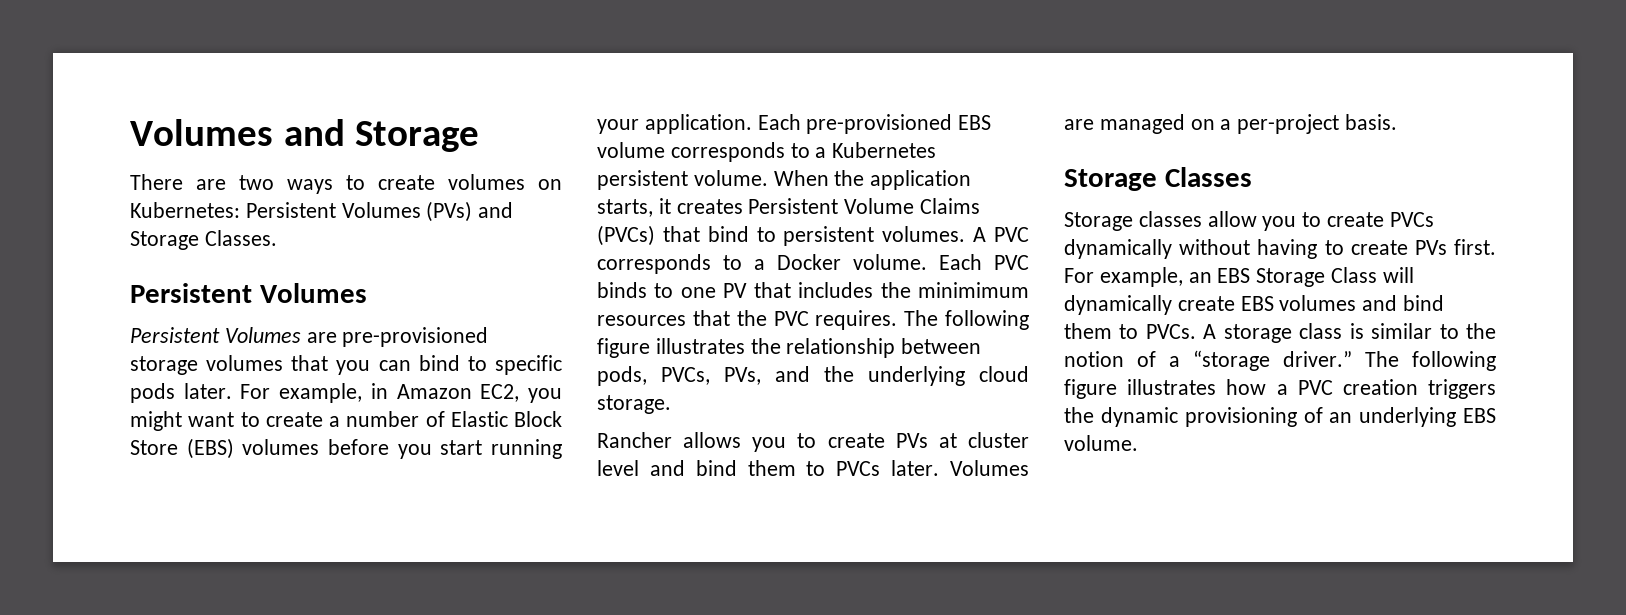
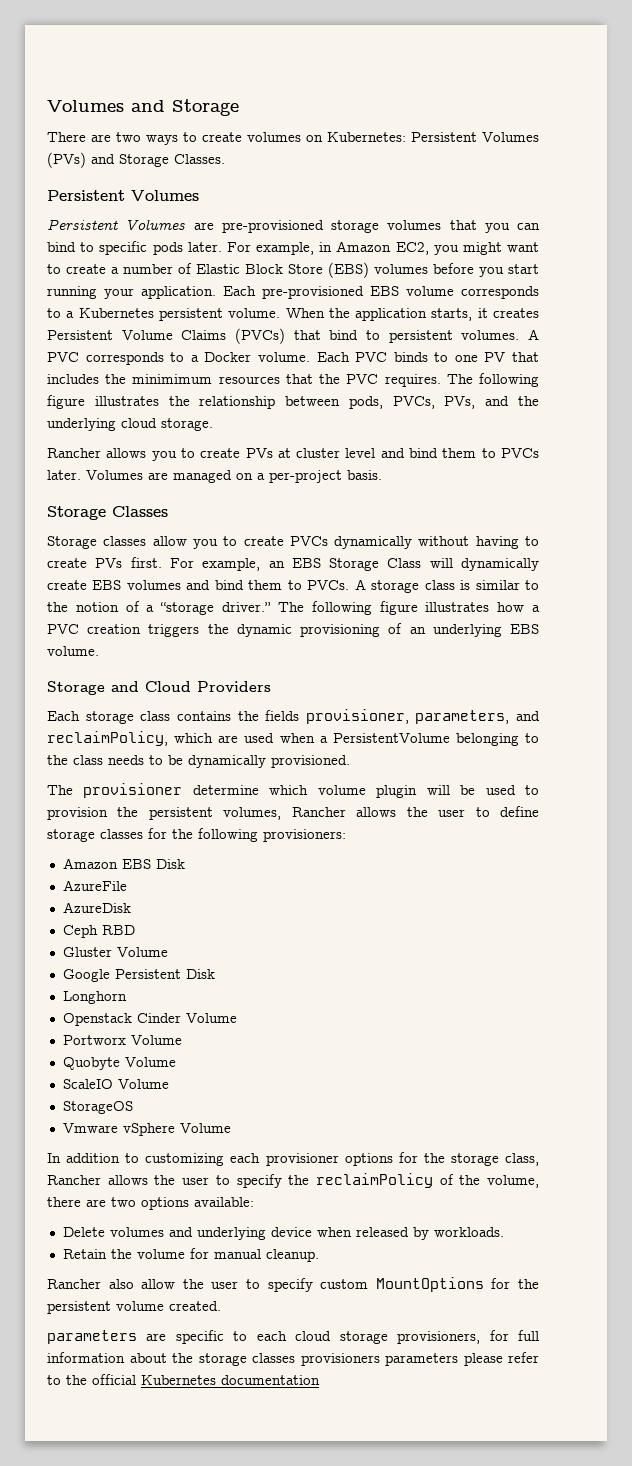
(1138, 443) none -> [47,681,271,695] [47,709,540,724] [47,731,539,746] [47,755,350,768] [47,783,540,798] [47,806,540,820] [47,828,346,842] [62,858,185,869] [62,880,127,891] [62,902,131,913] [62,925,135,938] [62,947,168,957] [62,969,215,982] [62,991,127,1004] [62,1013,237,1026] [62,1035,182,1045] [62,1057,176,1070] [62,1079,169,1089] [62,1101,133,1114] [62,1123,231,1136] [47,1152,540,1166] [47,1173,539,1188] [47,1197,254,1210] [62,1227,504,1240] [62,1248,319,1262] [47,1277,539,1292] [47,1301,221,1314] [47,1330,540,1344] [47,1352,539,1366] [47,1374,320,1385] // Storage and Cloud Providers // Each storage class contains the fields provisioner, parameters, and reclaimPolicy, which are used when a PersistentVolume belonging to the class needs to be dynamically provisioned. // The provisioner determine which volume plugin will be used to provision the persistent volumes, Rancher allows the user to define storage classes for the following provisioners: // Amazon EBS Disk // AzureFile // AzureDisk // Ceph RBD // Gluster Volume // Google Persistent Disk // Longhorn // Openstack Cinder Volume // Portworx Volume // Quobyte Volume // ScaleIO Volume // StorageOS // Vmware vSphere Volume // In addition to customizing each provisioner options for the storage class, Rancher allows the user to specify the reclaimPolicy of the volume, there are two options available: // Delete volumes and underlying device when released by workloads. // Retain the volume for manual cleanup. // Rancher also allow the user to specify custom MountOptions for the persistent volume created. // parameters are specific to each cloud storage provisioners, for full information about the storage classes provisioners parameters please refer to the official Kubernetes documentation

